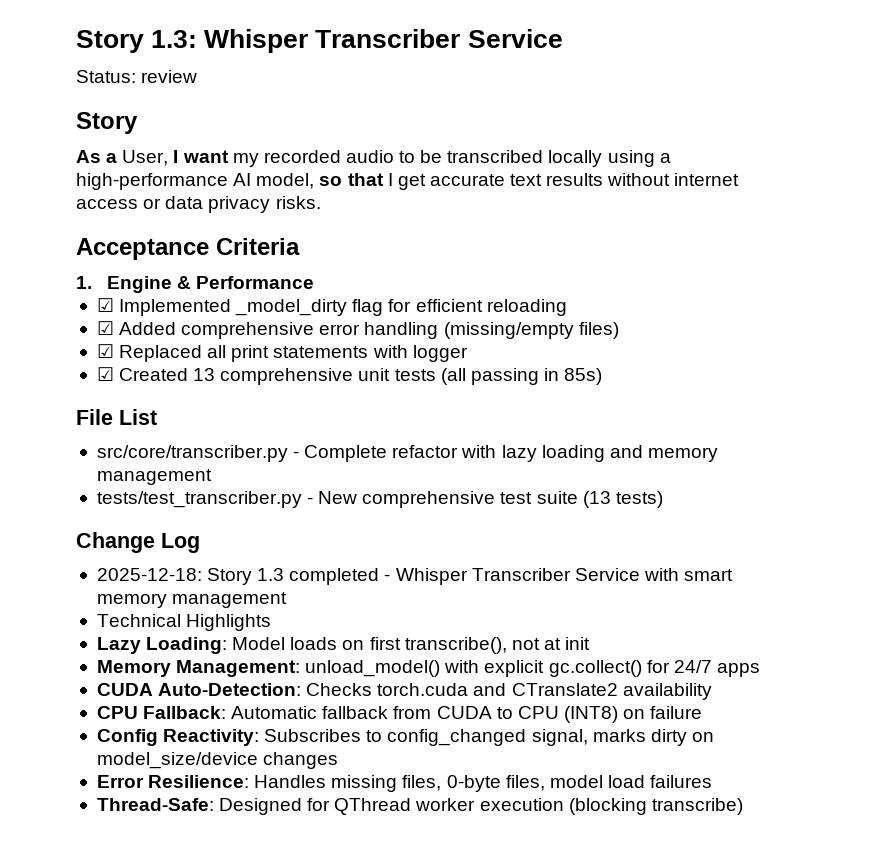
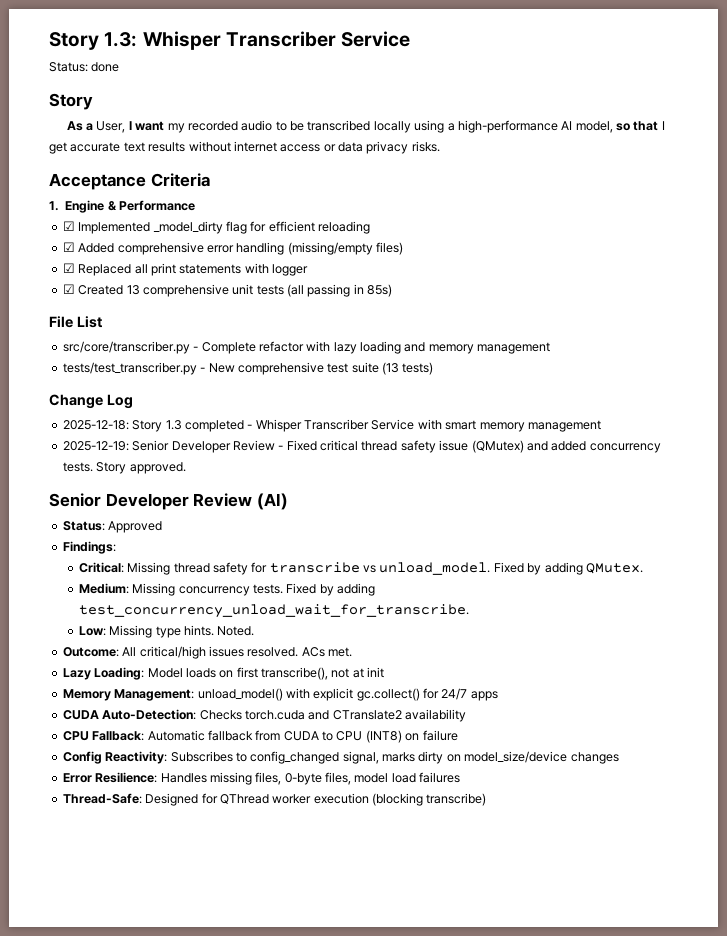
[141,70,198,83] review -> [91,62,120,72] done
[96,614,272,631] Technical Highlights -> [62,440,661,453] [62,462,186,474] [49,493,288,510] [62,521,163,533] [62,541,116,554] [78,562,643,575] [78,583,376,596] [78,604,469,618] [78,625,255,638] [62,646,352,659] 2025-12-19: Senior Developer Review - Fixed critical thread safety issue (QMutex) and added concurrency tests. Story approved. // Senior Developer Review (AI) // Status: Approved // Findings: // Critical: Missing thread safety for transcribe vs unload_model. Fixed by adding QMutex. // Medium: Missing concurrency tests. Fixed by adding test_concurrency_unload_wait_for_transcribe. // Low: Missing type hints. Noted. // Outcome: All critical/high issues resolved. ACs met.

